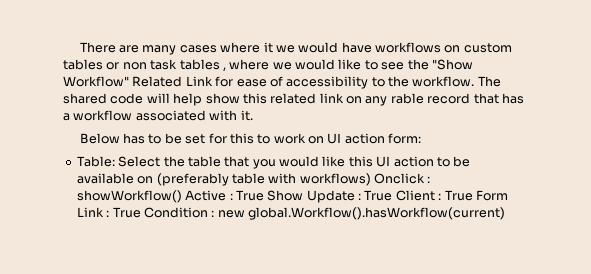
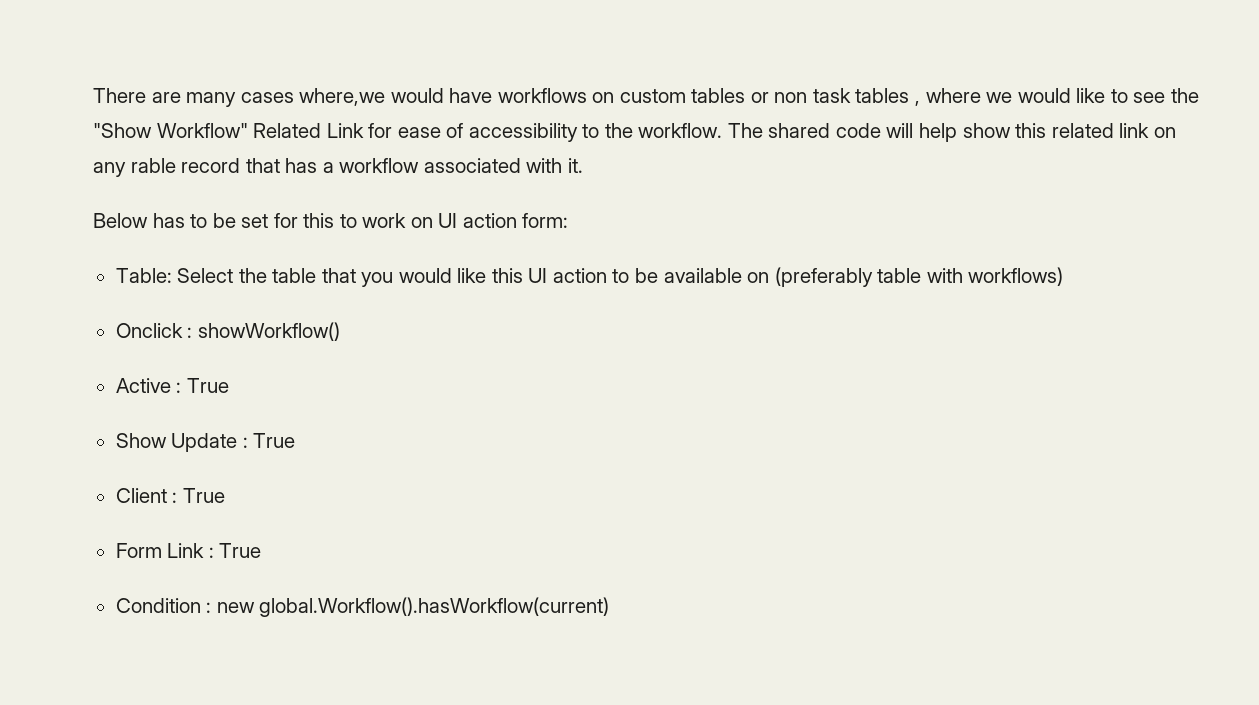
[220,42,295,53] where it we -> [299,88,386,106] where,we
(371, 179) none -> (1064, 276) //
(182, 196) none -> (340, 331) //
(264, 195) none -> (229, 385) //
(393, 195) none -> (296, 440) //
(473, 195) none -> (225, 495) //
(141, 212) none -> (262, 550) //

